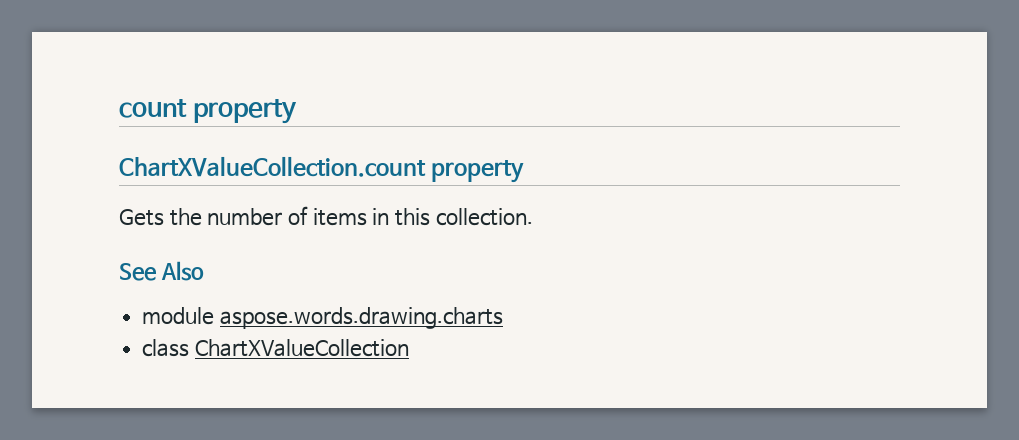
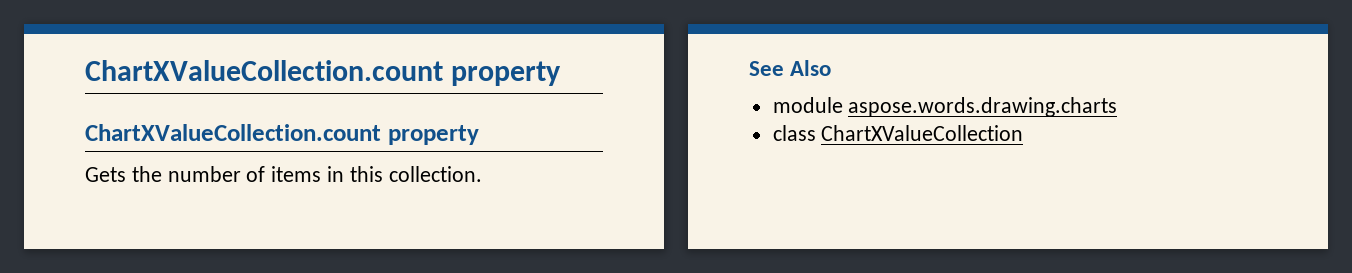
[119,99,187,118] count -> [85,60,443,81] ChartXValueCollection.count

